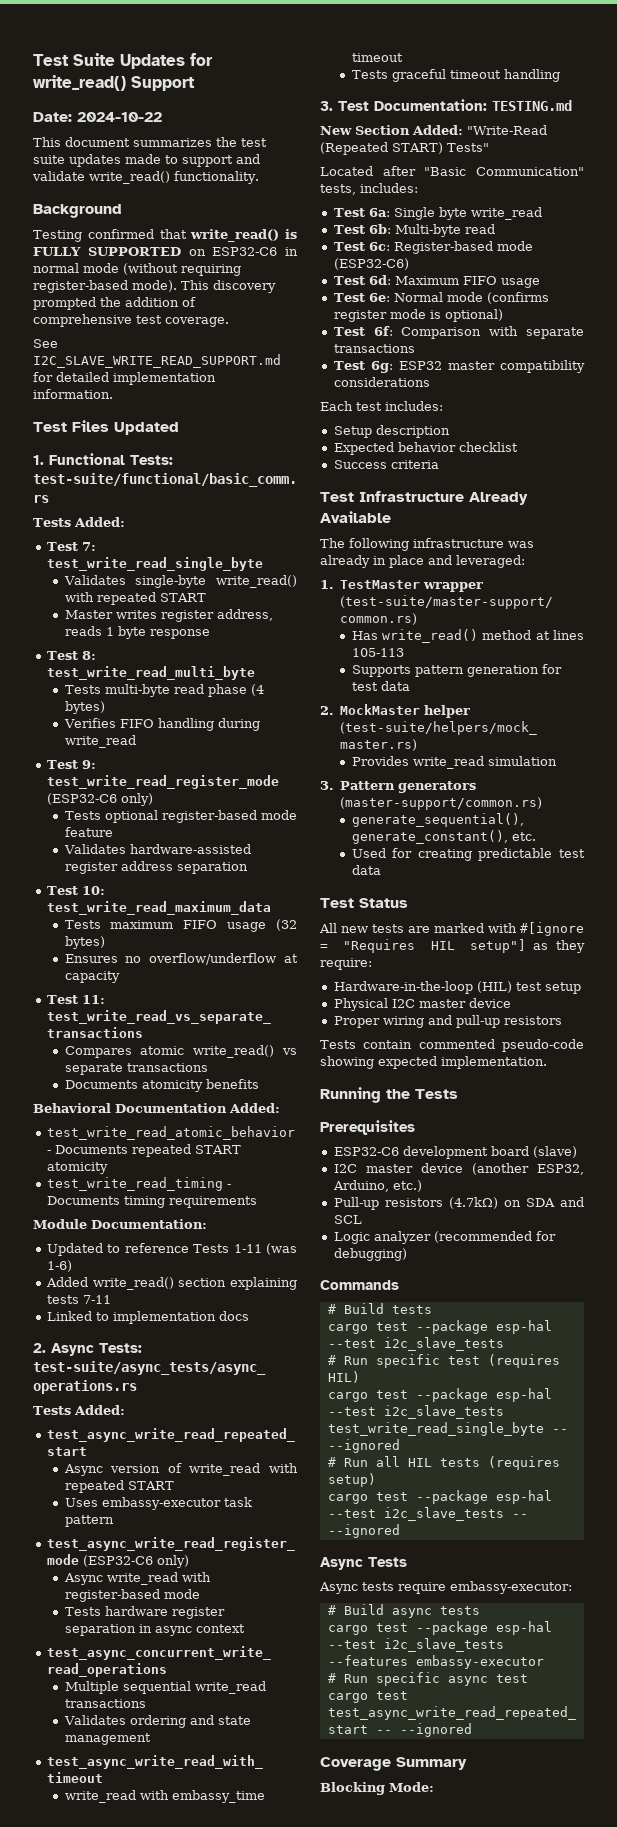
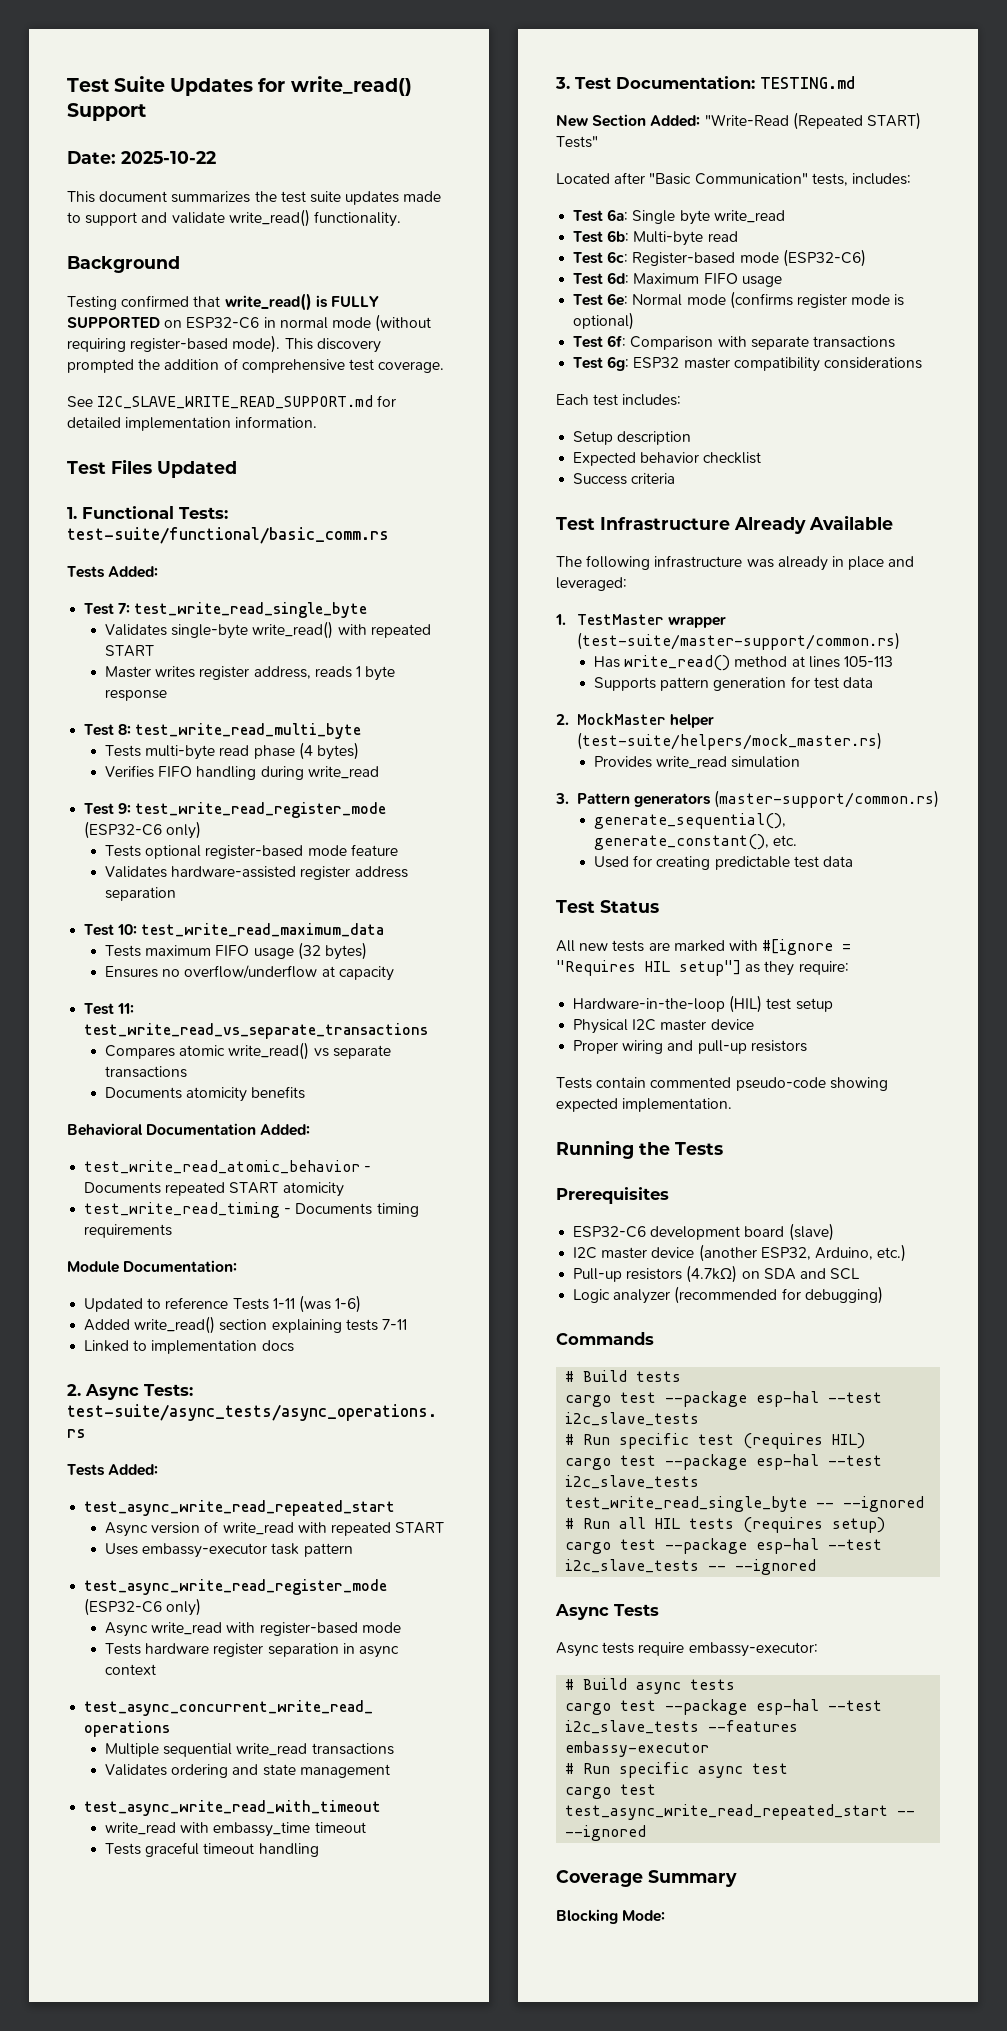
[77,112,162,122] 2024-10-22 -> [121,151,216,164] 2025-10-22

